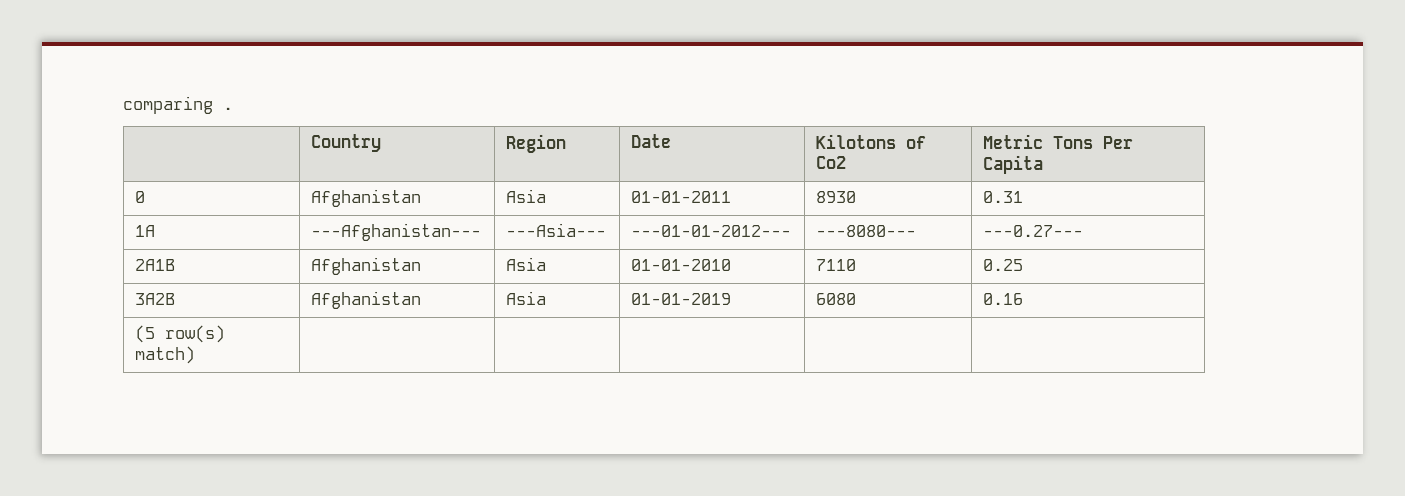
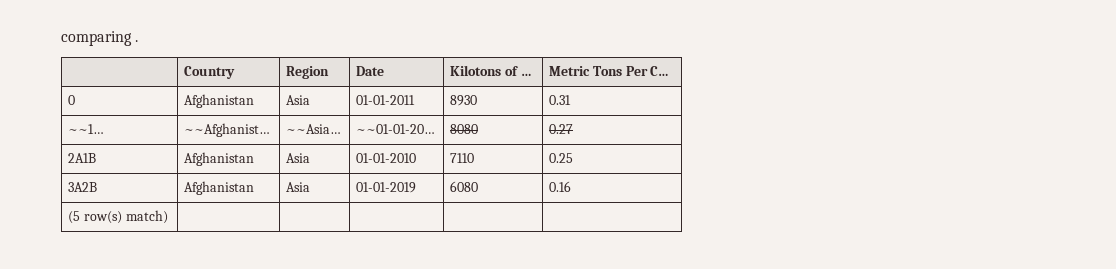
[815,156,846,169] Co2 -> [520,73,532,76] …
[982,155,1043,174] Capita -> [650,66,670,76] C…
[134,225,155,237] [310,223,481,241] [505,223,606,237] [630,225,791,237] [815,225,916,237] [982,225,1083,237] 1A | ---Afghanistan--- | ---Asia--- | ---01-01-2012--- | ---8080--- | ---0.27--- -> [68,124,105,134] [184,123,271,137] [286,124,342,134] [356,124,436,134] [450,124,479,134] [549,124,574,134] ~~1… | ~~Afghanist… | ~~Asia… | ~~01-01-20… | 8080 | 0.27

